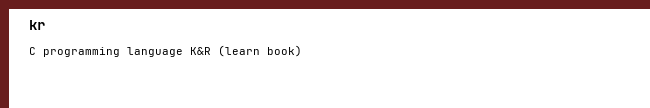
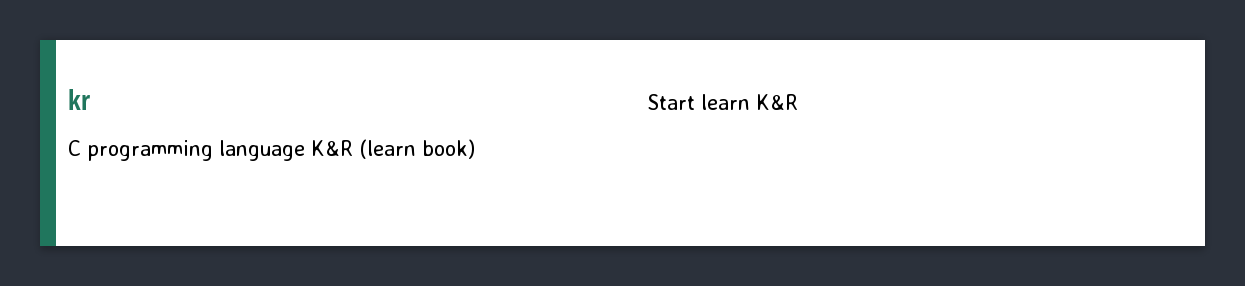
(302, 51) none -> [647,94,798,110] // Start learn K&R

